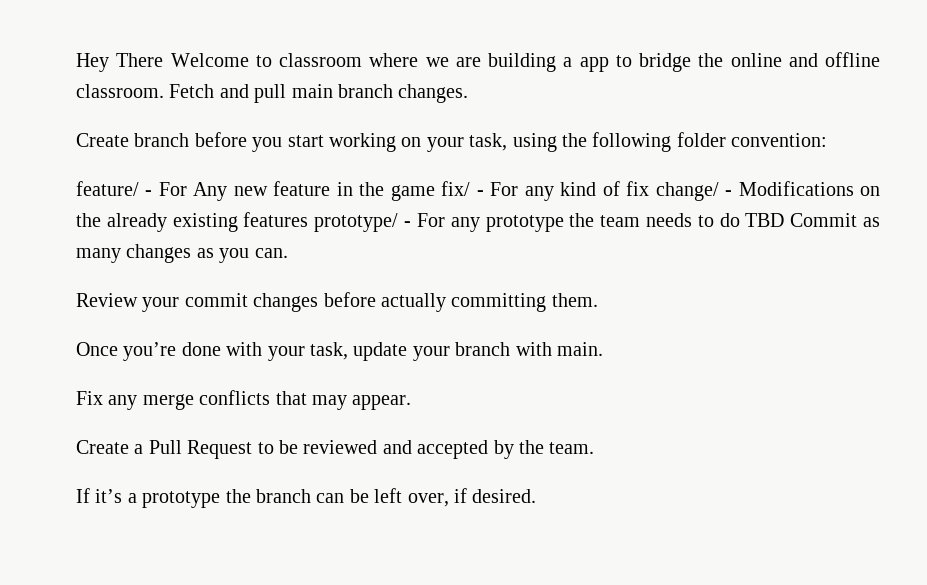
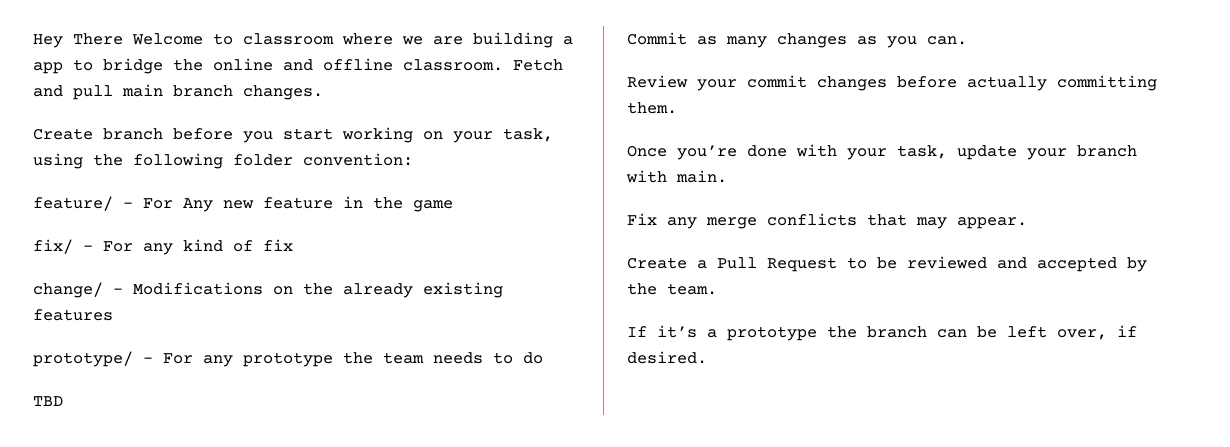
(435, 193) none -> (453, 206) //
(650, 188) none -> (293, 245) //
(309, 219) none -> (113, 315) //
(740, 220) none -> (543, 358) //
(785, 220) none -> (63, 401) //

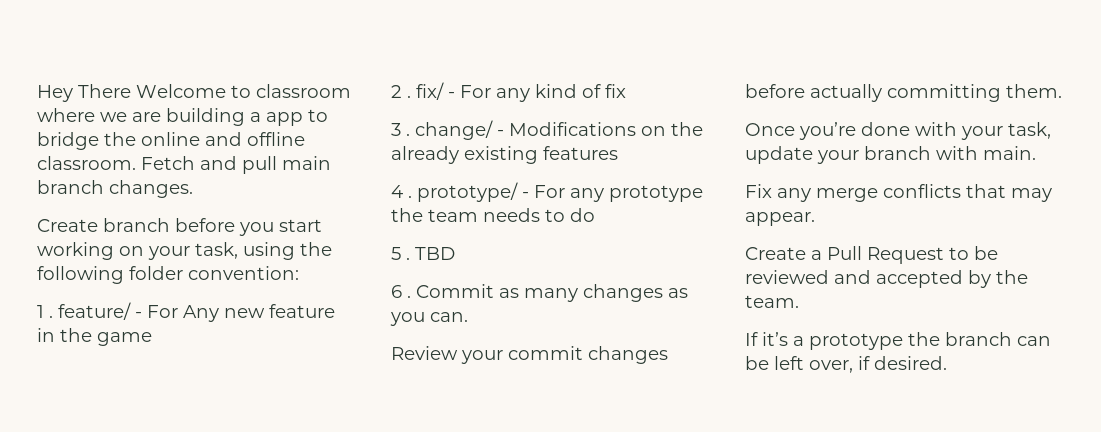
(413, 159) none -> [37,305,53,318] 1 .
(453, 206) none -> [391,85,411,98] 2 .
(293, 245) none -> [391,123,410,136] 3 .
(113, 315) none -> [391,185,412,198] 4 .
(543, 358) none -> [391,247,410,260] 5 .
(63, 401) none -> [391,285,411,298] 6 .

